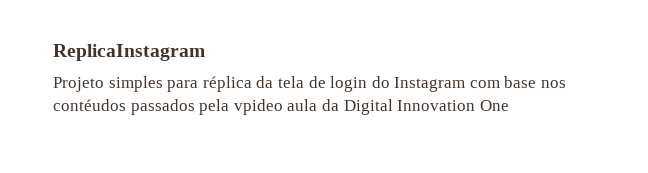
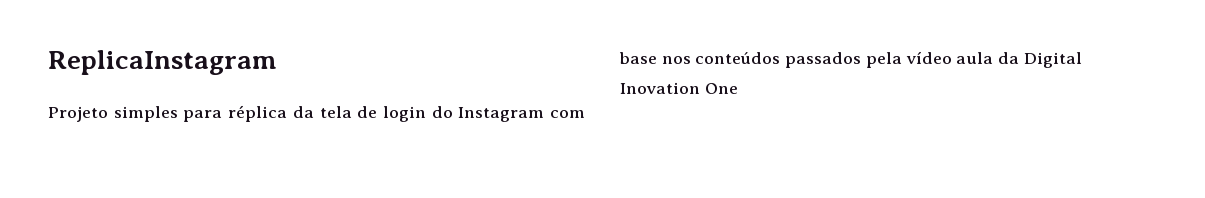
[53,99,126,111] contéudos -> [695,52,781,64] conteúdos
[233,99,283,115] vpideo -> [905,51,952,64] vídeo
[397,100,476,111] Innovation -> [620,82,700,94] Inovation

